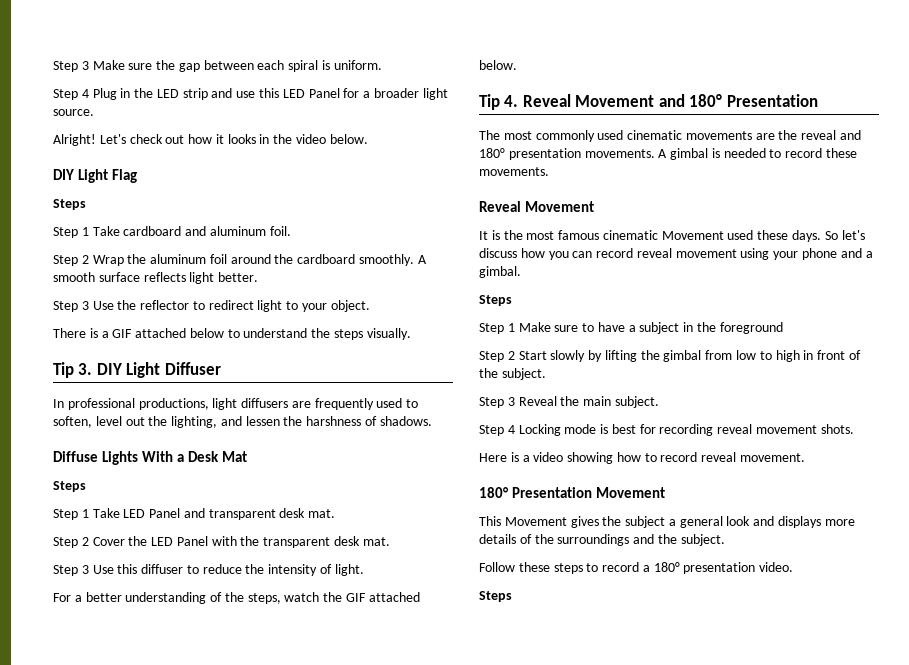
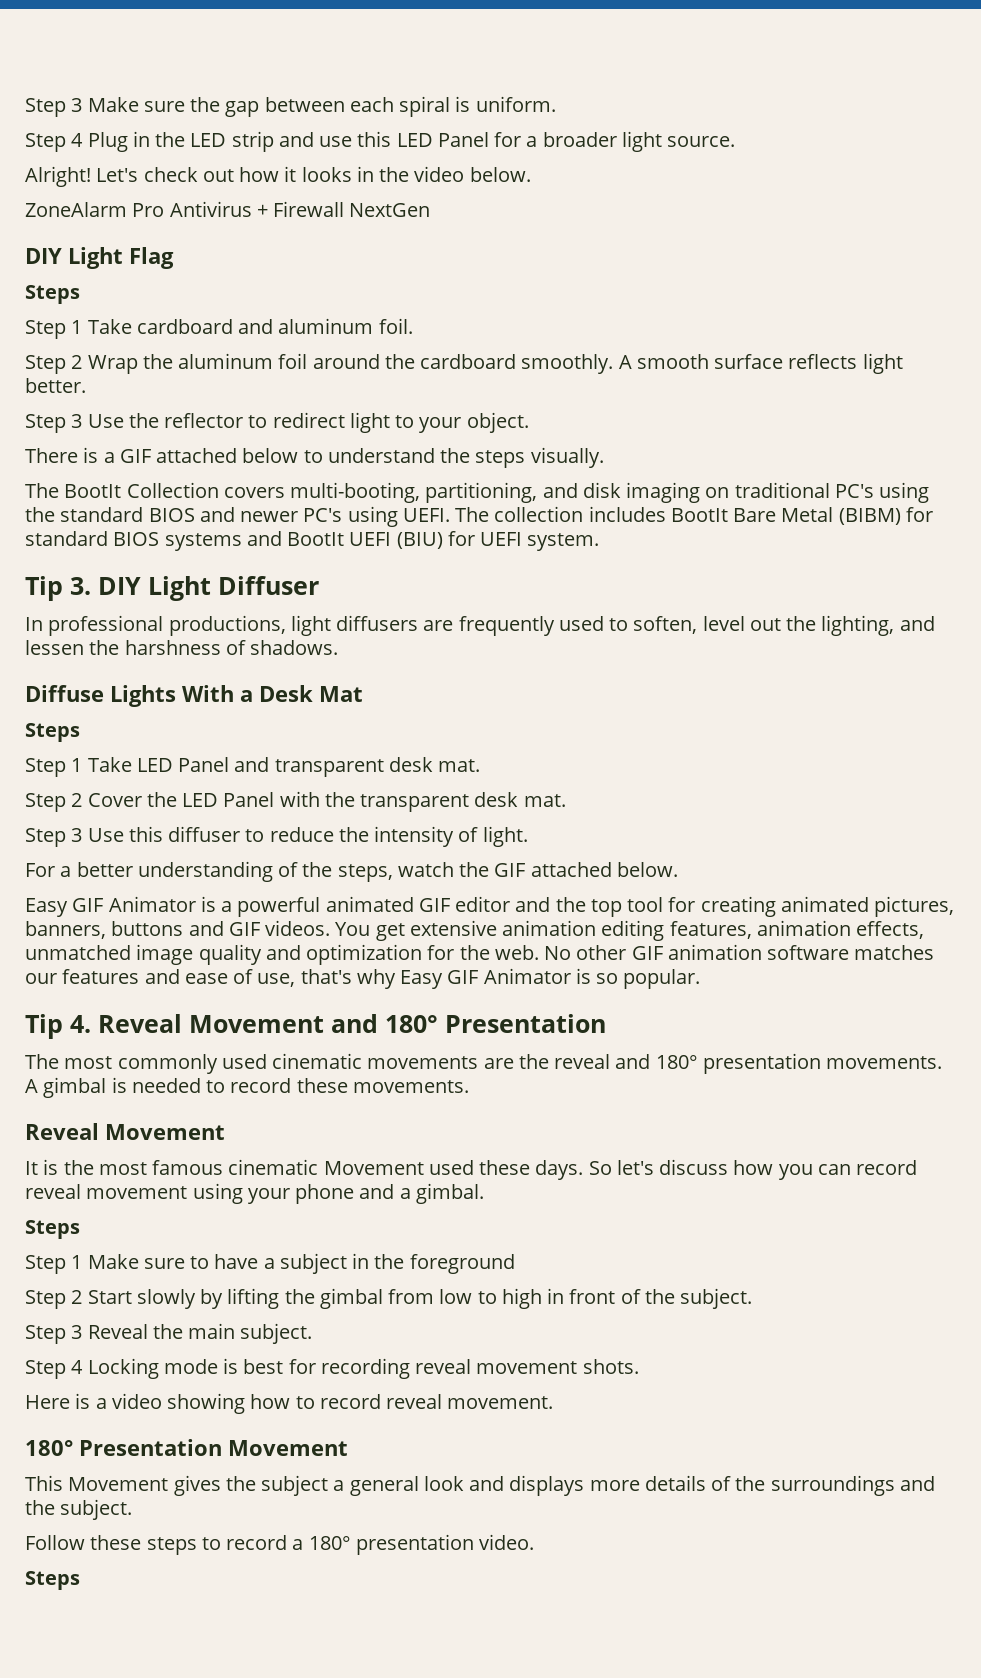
(368, 139) none -> [25,201,431,217] // ZoneAlarm Pro Antivirus + Firewall NextGen
(411, 334) none -> [25,482,930,503] [25,506,933,527] [25,531,600,551] // The BootIt Collection covers multi-booting, partitioning, and disk imaging on traditional PC's using the standard BIOS and newer PC's using UEFI. The collection includes BootIt Bare Metal (BIBM) for standard BIOS systems and BootIt UEFI (BIU) for UEFI system.
(517, 65) none -> [25,896,955,917] [25,920,925,941] [25,944,935,965] [25,968,701,989] // Easy GIF Animator is a powerful animated GIF editor and the top tool for creating animated pictures, banners, buttons and GIF videos. You get extensive animation editing features, animation effects, unmatched image quality and optimization for the web. No other GIF animation software matches our features and ease of use, that's why Easy GIF Animator is so popular.

